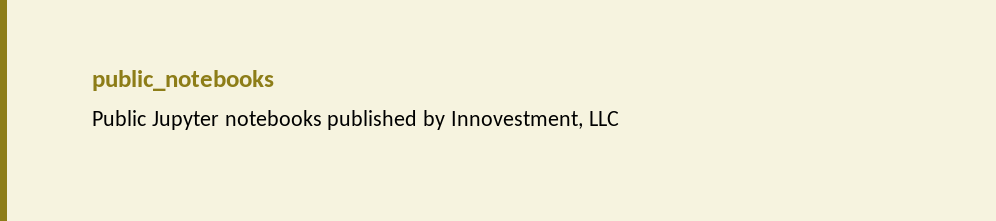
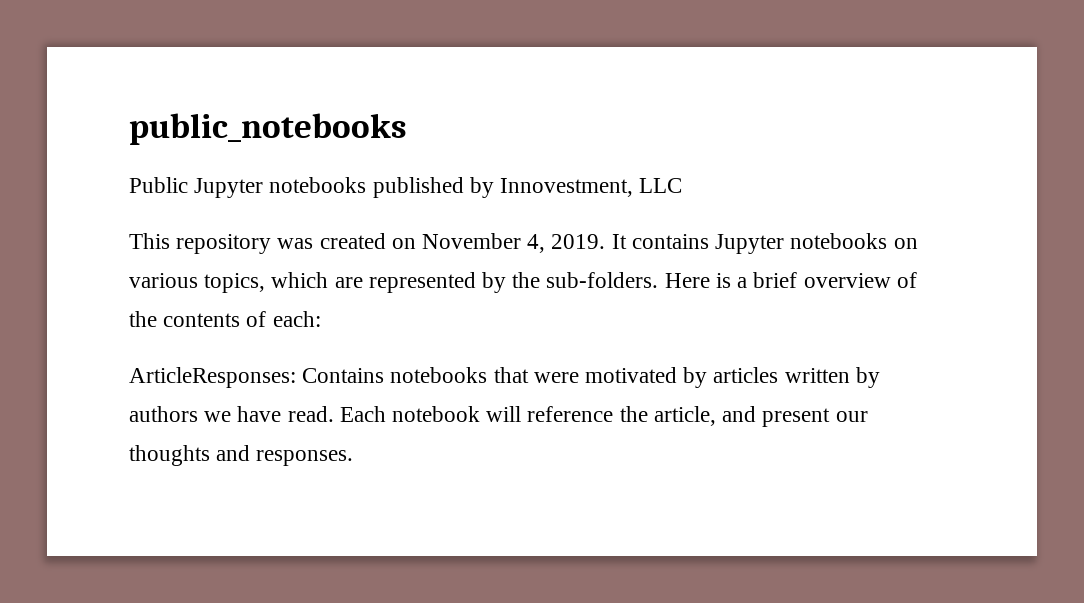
(619, 118) none -> [129,233,918,254] [129,272,917,293] [129,311,321,327] [129,367,880,388] [129,406,868,427] [129,445,354,466] // This repository was created on November 4, 2019. It contains Jupyter notebooks on various topics, which are represented by the sub-folders. Here is a brief overview of the contents of each: // ArticleResponses: Contains notebooks that were motivated by articles written by authors we have read. Each notebook will reference the article, and present our thoughts and responses.

